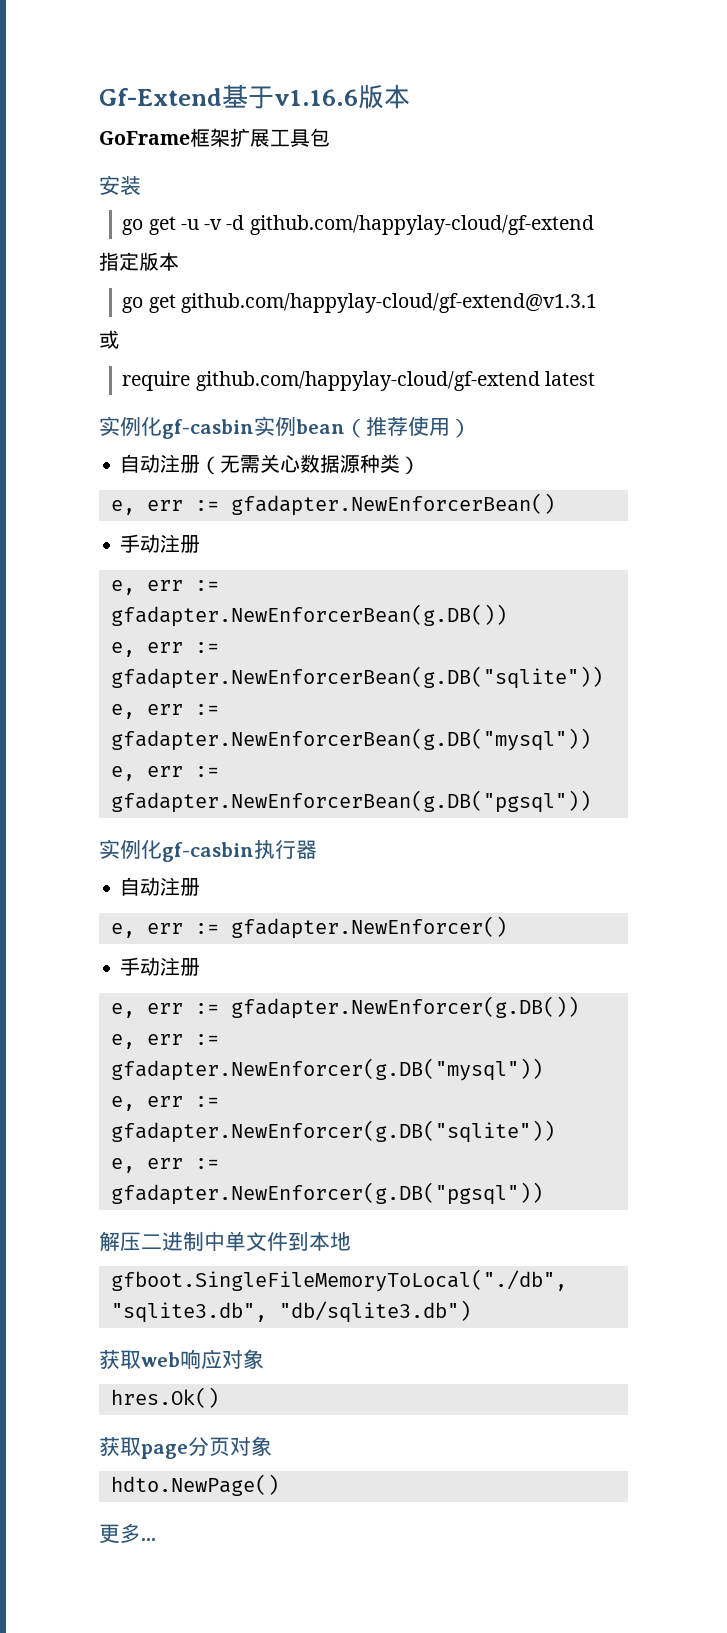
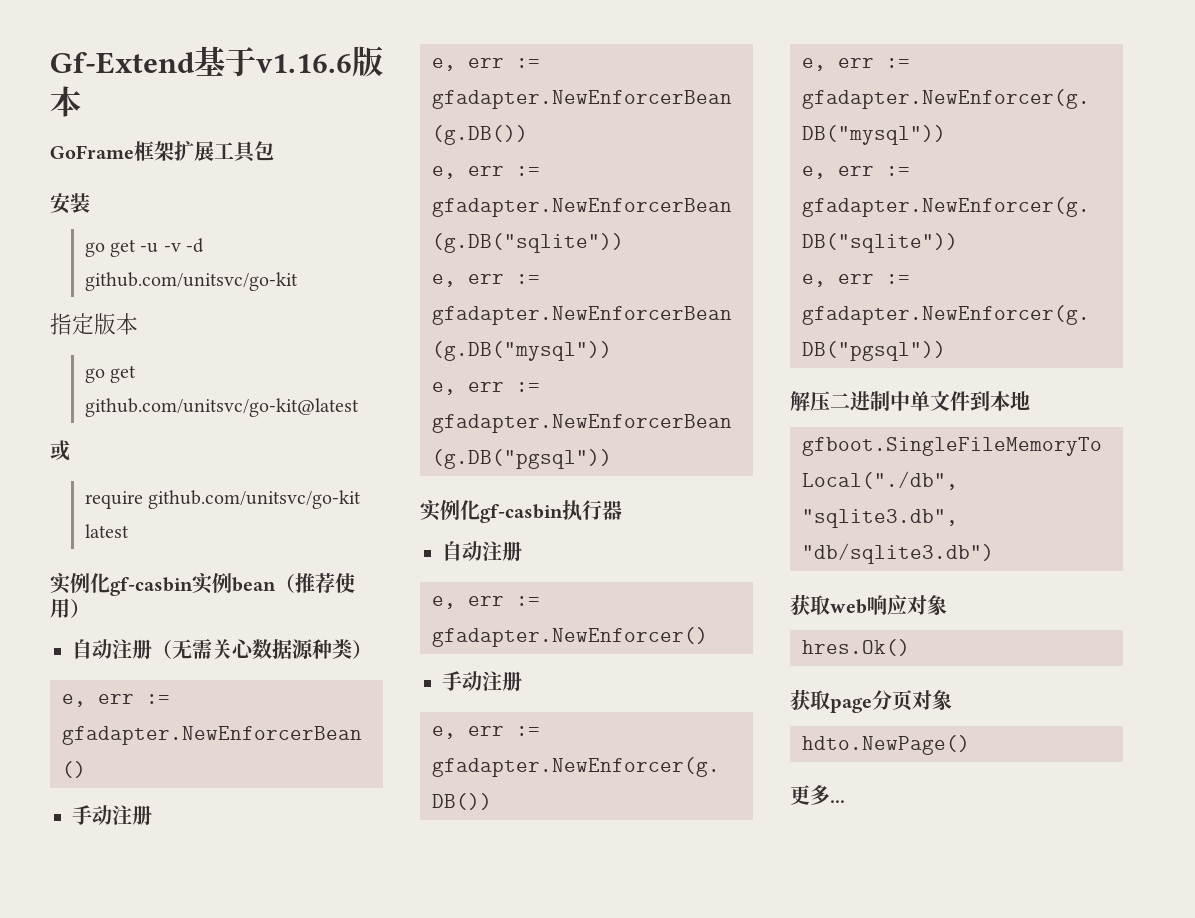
[249,215,594,235] github.com/happylay-cloud/gf-extend -> [84,272,298,291] github.com/unitsvc/go-kit
[180,293,597,313] github.com/happylay-cloud/gf-extend@v1.3.1 -> [84,398,359,417] github.com/unitsvc/go-kit@latest
[195,371,540,391] github.com/happylay-cloud/gf-extend -> [147,490,361,509] github.com/unitsvc/go-kit

